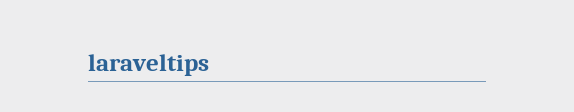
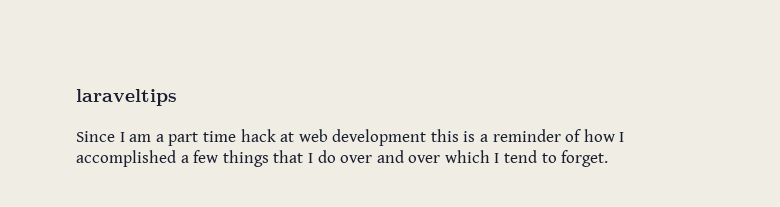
(209, 65) none -> [76,129,625,146] [76,150,609,167] // Since I am a part time hack at web development this is a reminder of how I accomplished a few things that I do over and over which I tend to forget.

